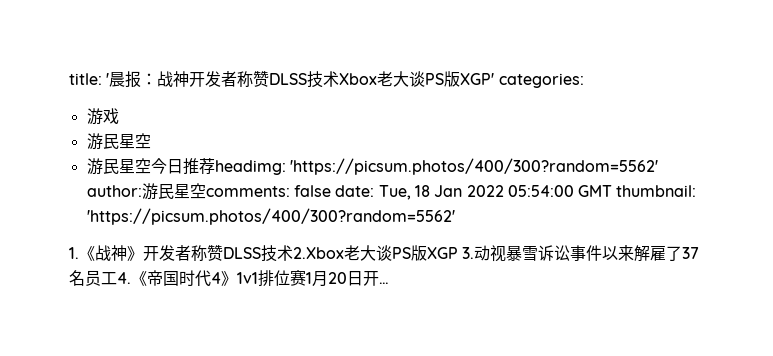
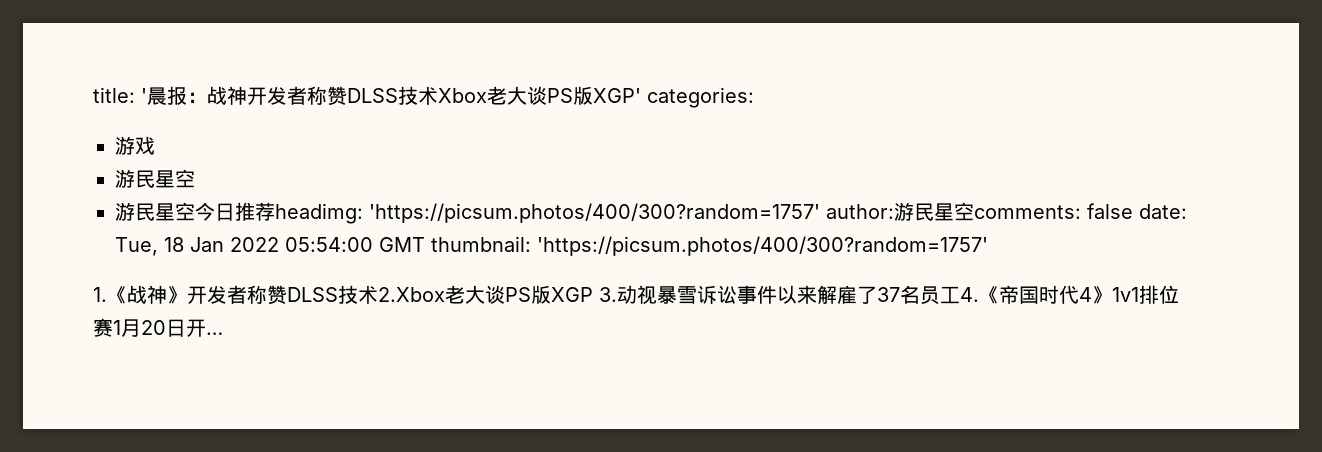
[289,158,658,175] 'https://picsum.photos/400/300?random=5562' -> [369,203,820,223] 'https://picsum.photos/400/300?random=1757'
[86,208,455,225] 'https://picsum.photos/400/300?random=5562' -> [537,236,988,256] 'https://picsum.photos/400/300?random=1757'

